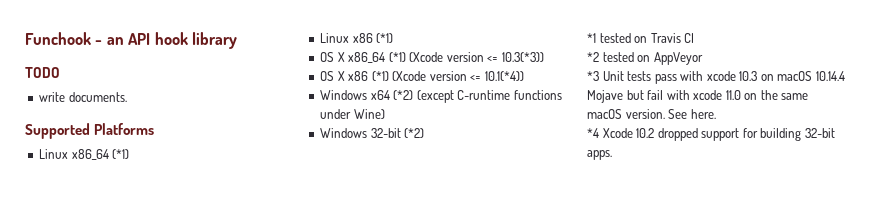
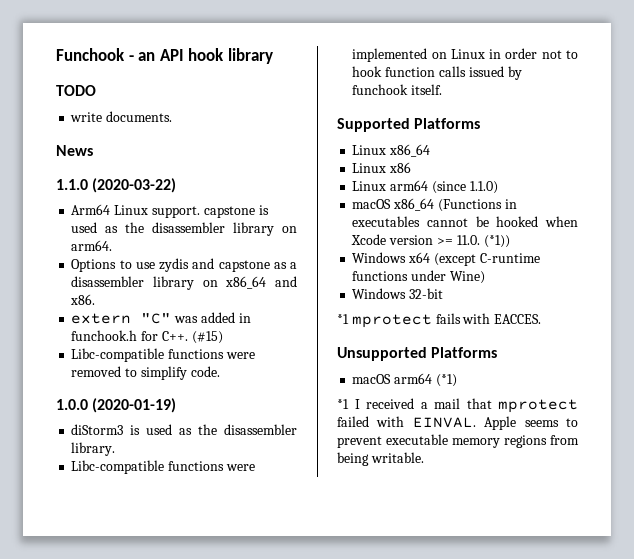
(127, 97) none -> [56,145,93,156] [56,178,177,193] [71,204,269,218] [71,222,297,236] [71,240,113,251] [71,258,297,272] [71,276,297,290] [70,294,96,305] [71,312,251,324] [71,330,223,344] [71,348,255,362] [71,366,220,380] [56,398,177,413] [71,424,297,435] [71,442,116,456] [71,460,255,474] [352,48,578,62] [352,66,522,80] [352,84,443,95] // News // 1.1.0 (2020-03-22) // Arm64 Linux support. capstone is used as the disassembler library on arm64. // Options to use zydis and capstone as a disassembler library on x86_64 and x86. // extern "C" was added in funchook.h for C++. (#15) // Libc-compatible functions were removed to simplify code. // 1.0.0 (2020-01-19) // diStorm3 is used as the disassembler library. // Libc-compatible functions were implemented on Linux in order not to hook function calls issued by funchook itself.
[112,149,130,159] (*1) -> (431, 150) none
[376,33,394,43] [320,52,544,63] [320,71,524,81] (*1) // OS X x86_64 (*1) (Xcode version <= 10.3(*3)) // OS X x86 (*1) (Xcode version <= 10.1(*4)) -> [352,180,498,194] [352,198,517,212] [352,216,578,227] [351,234,510,248] // Linux arm64 (since 1.1.0) // macOS x86_64 (Functions in executables cannot be hooked when Xcode version >= 11.0. (*1))
[393,90,414,100] (*2) -> (431, 257) none
[404,128,425,138] [587,33,695,43] [587,52,703,65] [587,71,845,84] [587,90,809,103] [587,109,716,119] [587,128,835,141] [587,150,612,160] (*2) // *1 tested on Travis CI // *2 tested on AppVeyor // *3 Unit tests pass with xcode 10.3 on macOS 10.14.4 Mojave but fail with xcode 11.0 on the same macOS version. See here. // *4 Xcode 10.2 dropped support for building 32-bit apps. -> [337,313,542,328] [337,347,498,361] [352,373,457,387] [337,398,578,413] [337,416,578,430] [337,434,579,448] [337,452,424,466] // *1 mprotect fails with EACCES. // Unsupported Platforms // macOS arm64 (*1) // *1 I received a mail that mprotect failed with EINVAL. Apple seems to prevent executable memory regions from being writable.

